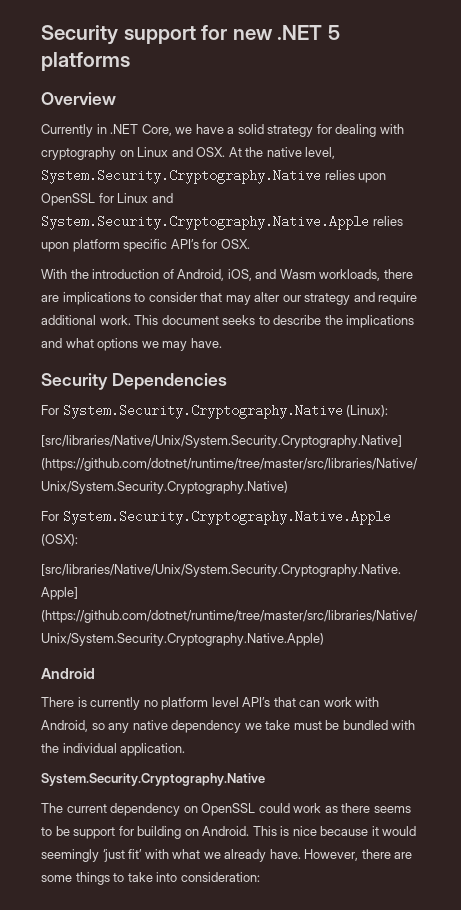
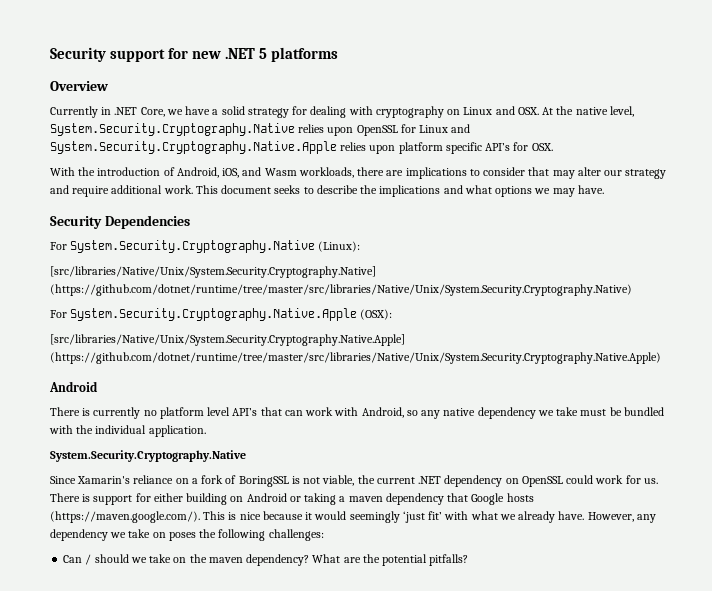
[41,803,107,813] The current -> [50,475,442,487] Since Xamarin's reliance on a fork of BoringSSL is not viable, the current .NET
[324,803,411,813] [41,826,134,839] as there seems to be support for -> [625,475,658,484] [50,493,183,505] for us. There is support for either
[202,826,250,836] Android. -> [246,493,534,505] [50,511,200,523] Android or taking a maven dependency that Google hosts (https://maven.google.com/).
[361,849,413,859] [41,872,260,885] there are some things to take into consideration: -> [636,514,656,523] [50,529,324,541] [63,554,469,566] any dependency we take on poses the following challenges: // Can / should we take on the maven dependency? What are the potential pitfalls?

